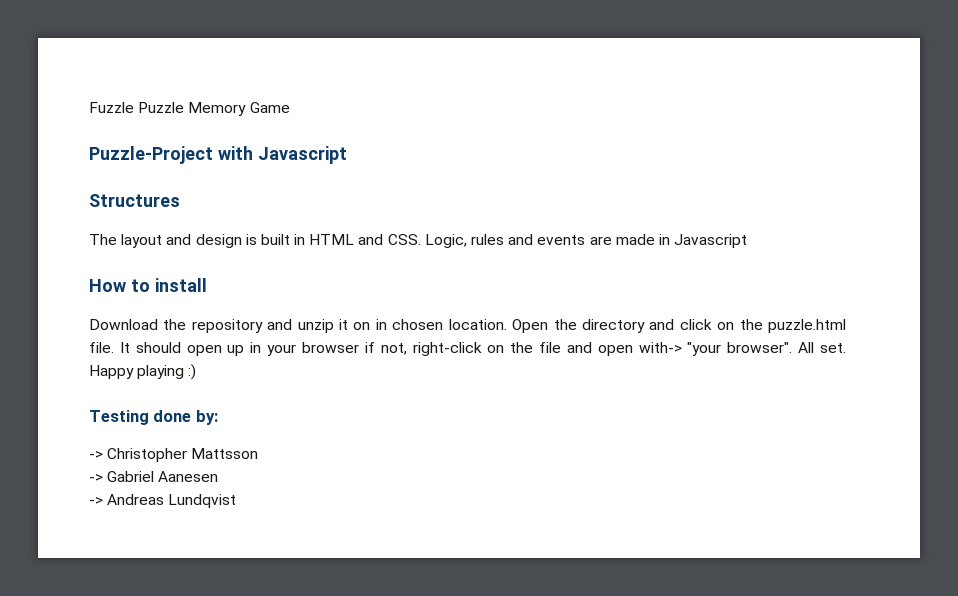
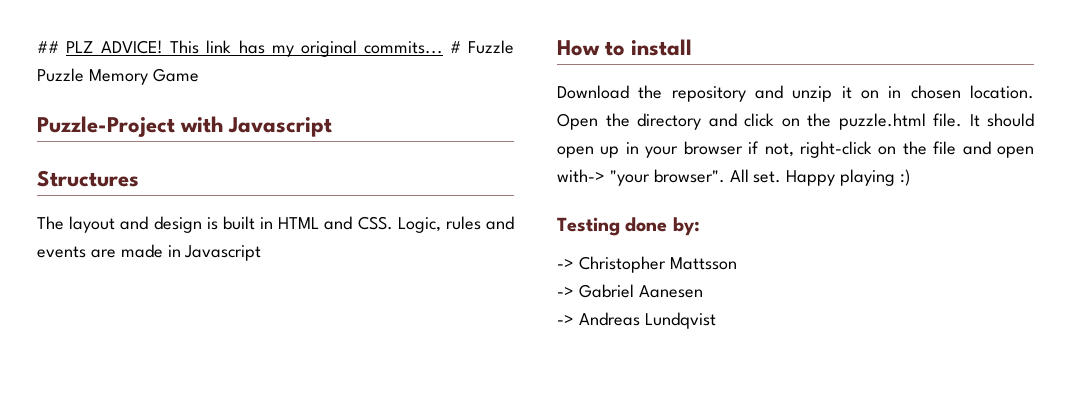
(89, 107) none -> [37,40,461,57] ## PLZ ADVICE! This link has my original commits... #

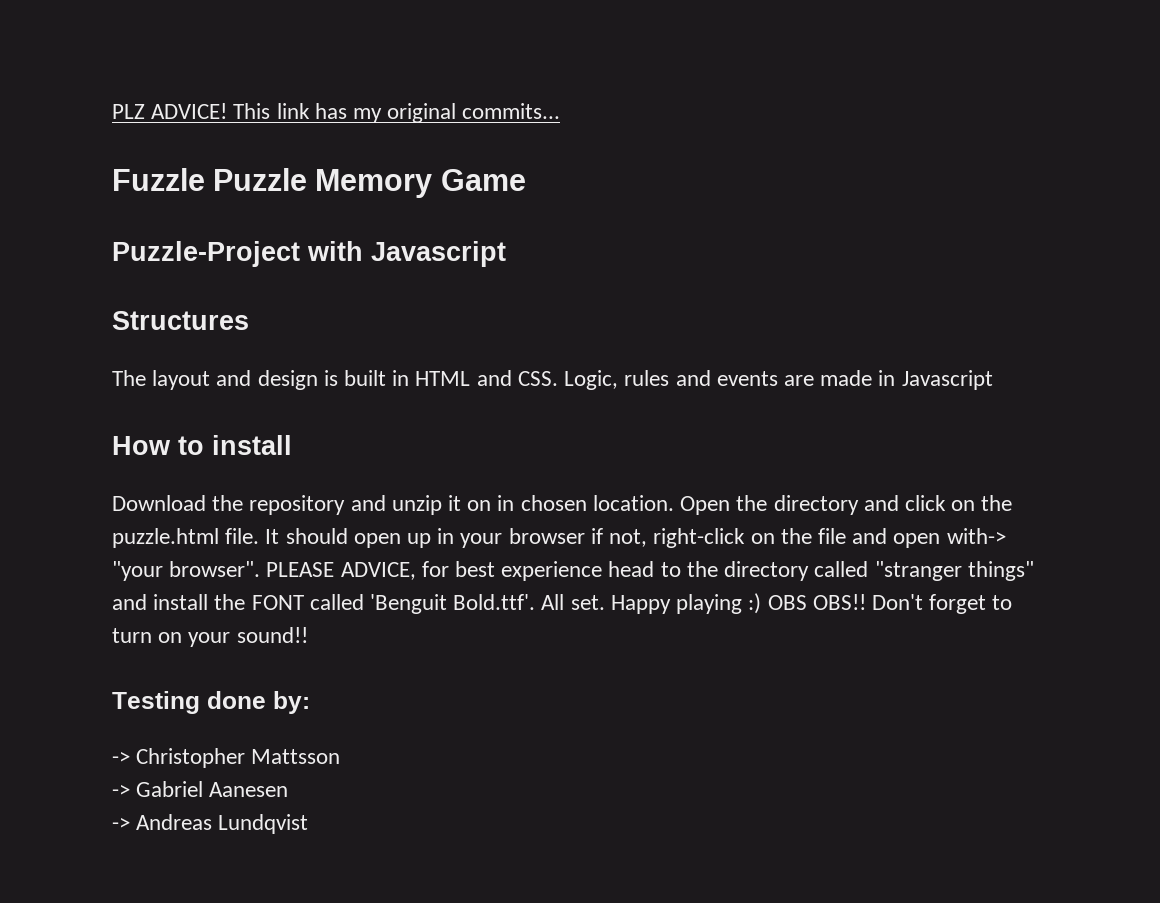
[37,41,59,53] ## -> (112, 111) none
[449,41,461,53] # -> (561, 111) //
(725, 176) none -> [266,561,1034,581] [112,594,536,614] PLEASE ADVICE, for best experience head to the directory called "stranger things" and install the FONT called 'Benguit Bold.ttf'.
(911, 177) none -> [767,594,1013,614] [112,627,308,647] OBS OBS!! Don't forget to turn on your sound!!

